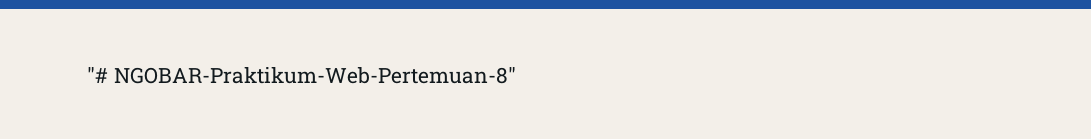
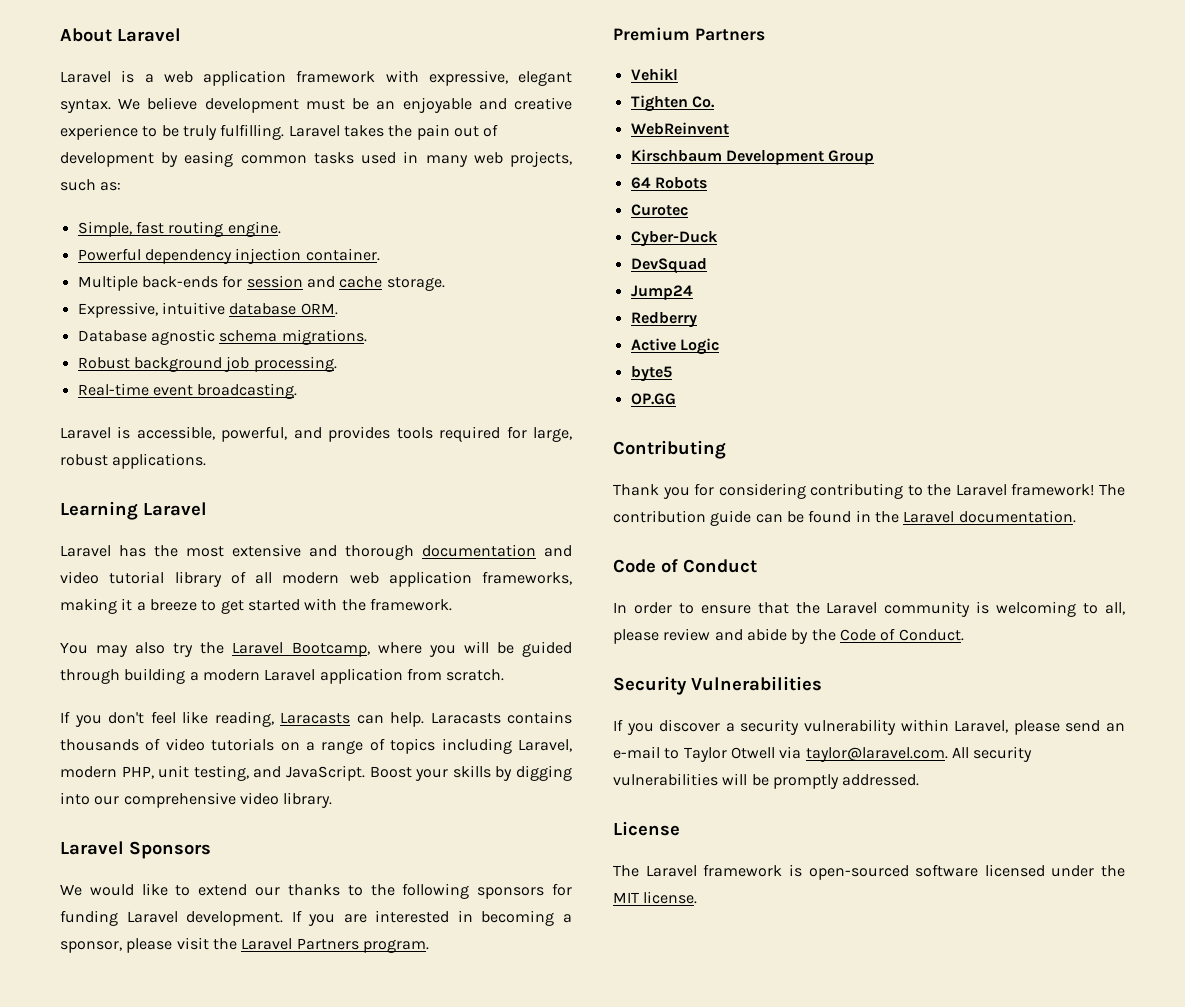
[87,67,516,84] "# NGOBAR-Praktikum-Web-Pertemuan-8" -> [60,28,181,42] [60,70,572,86] [60,97,572,113] [60,124,499,140] [60,151,572,167] [60,179,122,191] [77,221,281,237] [77,248,380,264] [77,275,445,291] [77,302,338,318] [77,329,367,345] [77,356,337,372] [77,383,298,399] [60,426,573,442] [60,453,207,469] [60,501,207,520] [60,544,572,560] [60,571,572,587] [60,598,452,614] [60,641,573,657] [60,668,505,684] [60,711,572,727] [60,738,572,754] [60,765,573,781] [60,792,333,808] [60,841,211,859] [60,883,572,899] [60,910,572,926] [60,937,429,953] [613,27,765,41] [630,68,678,81] [630,95,715,112] [630,122,729,135] [630,149,875,165] [630,177,707,189] [630,204,688,216] [630,231,718,247] [630,258,707,274] [630,285,693,300] [630,312,697,328] [630,338,719,355] [630,366,672,382] [630,393,676,405] [613,440,726,459] [613,483,1125,499] [613,510,1076,526] [613,559,757,573] [613,601,1125,617] [613,628,964,644] [613,676,822,695] [613,719,1125,735] [613,746,1033,762] [613,773,920,789] [613,821,680,836] [613,864,1125,880] [613,891,698,904] About Laravel // Laravel is a web application framework with expressive, elegant syntax. We believe development must be an enjoyable and creative experience to be truly fulfilling. Laravel takes the pain out of development by easing common tasks used in many web projects, such as: // Simple, fast routing engine. // Powerful dependency injection container. // Multiple back-ends for session and cache storage. // Expressive, intuitive database ORM. // Database agnostic schema migrations. // Robust background job processing. // Real-time event broadcasting. // Laravel is accessible, powerful, and provides tools required for large, robust applications. // Learning Laravel // Laravel has the most extensive and thorough documentation and video tutorial library of all modern web application frameworks, making it a breeze to get started with the framework. // You may also try the Laravel Bootcamp, where you will be guided through building a modern Laravel application from scratch. // If you don't feel like reading, Laracasts can help. Laracasts contains thousands of video tutorials on a range of topics including Laravel, modern PHP, unit testing, and JavaScript. Boost your skills by digging into our comprehensive video library. // Laravel Sponsors // We would like to extend our thanks to the following sponsors for funding Laravel development. If you are interested in becoming a sponsor, please visit the Laravel Partners program. // Premium Partners // Vehikl // Tighten Co. // WebReinvent // Kirschbaum Development Group // 64 Robots // Curotec // Cyber-Duck // DevSquad // Jump24 // Redberry // Active Logic // byte5 // OP.GG // Contributing // Thank you for considering contributing to the Laravel framework! The contribution guide can be found in the Laravel documentation. // Code of Conduct // In order to ensure that the Laravel community is welcoming to all, please review and abide by the Code of Conduct. // Security Vulnerabilities // If you discover a security vulnerability within Laravel, please send an e-mail to Taylor Otwell via taylor@laravel.com. All security vulnerabilities will be promptly addressed. // License // The Laravel framework is open-sourced software licensed under the MIT license.

